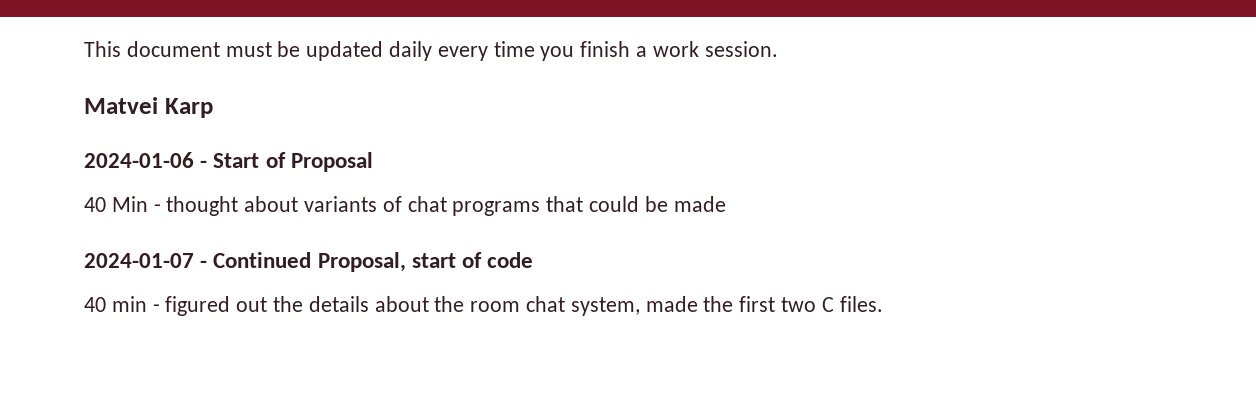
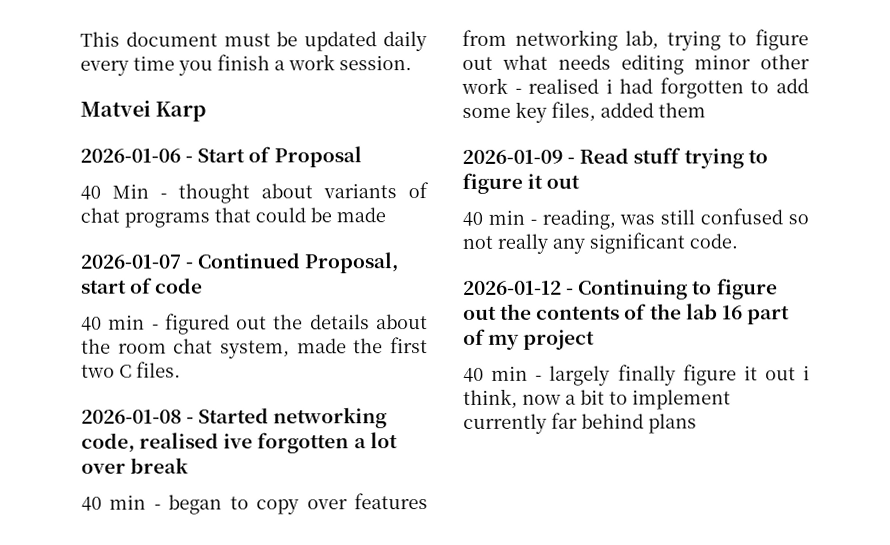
[84,152,194,168] 2024-01-06 -> [80,148,181,163] 2026-01-06
[84,253,194,268] 2024-01-07 -> [80,254,181,269] 2026-01-07
(883, 304) none -> [81,407,388,429] [81,432,398,454] [81,457,190,474] [81,493,428,515] [462,29,809,51] [462,54,810,75] [461,77,809,99] [462,101,706,123] [462,147,768,169] [462,172,581,194] [462,208,809,230] [462,232,738,254] [463,278,778,300] [463,303,790,325] [463,328,596,350] [463,364,810,386] [463,388,731,410] [463,412,697,434] // 2026-01-08 - Started networking code, realised ive forgotten a lot over break // 40 min - began to copy over features from networking lab, trying to figure out what needs editing minor other work - realised i had forgotten to add some key files, added them // 2026-01-09 - Read stuff trying to figure it out // 40 min - reading, was still confused so not really any significant code. // 2026-01-12 - Continuing to figure out the contents of the lab 16 part of my project // 40 min - largely finally figure it out i think, now a bit to implement currently far behind plans

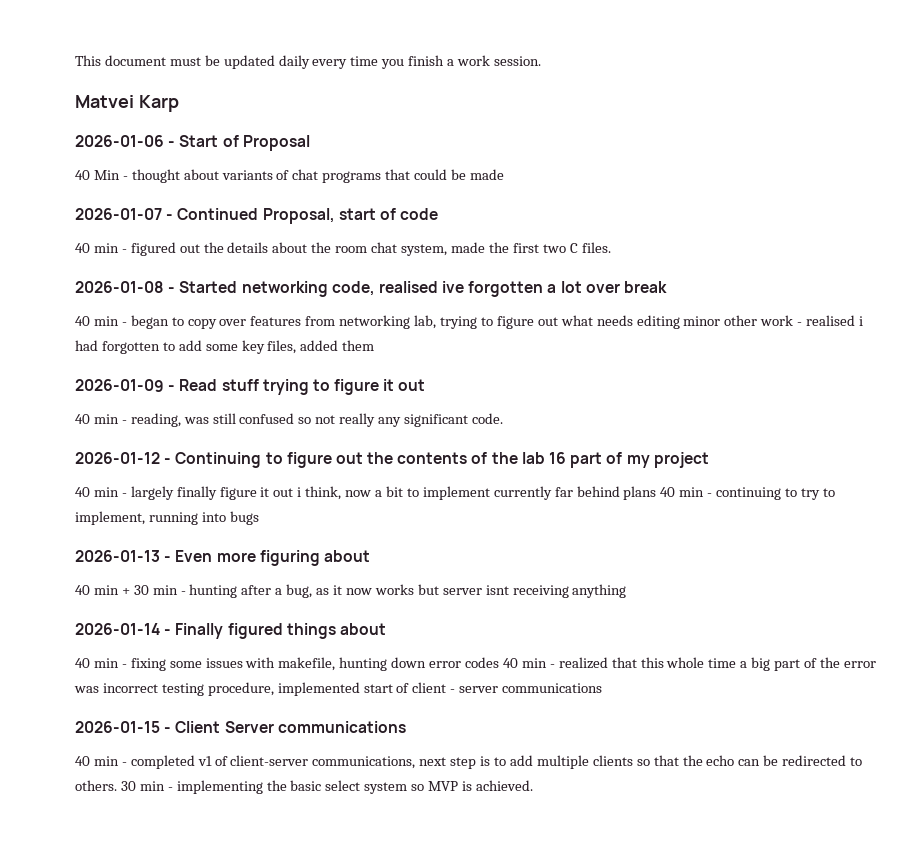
(697, 423) none -> [660,487,835,500] [75,511,259,525] [75,550,370,566] [75,584,627,598] [75,623,386,639] [75,657,876,671] [74,682,603,696] [75,721,406,733] [75,755,863,769] [75,780,533,794] 40 min - continuing to try to implement, running into bugs // 2026-01-13 - Even more figuring about // 40 min + 30 min - hunting after a bug, as it now works but server isnt receiving anything // 2026-01-14 - Finally figured things about // 40 min - fixing some issues with makefile, hunting down error codes 40 min - realized that this whole time a big part of the error was incorrect testing procedure, implemented start of client - server communications // 2026-01-15 - Client Server communications // 40 min - completed v1 of client-server communications, next step is to add multiple clients so that the echo can be redirected to others. 30 min - implementing the basic select system so MVP is achieved.

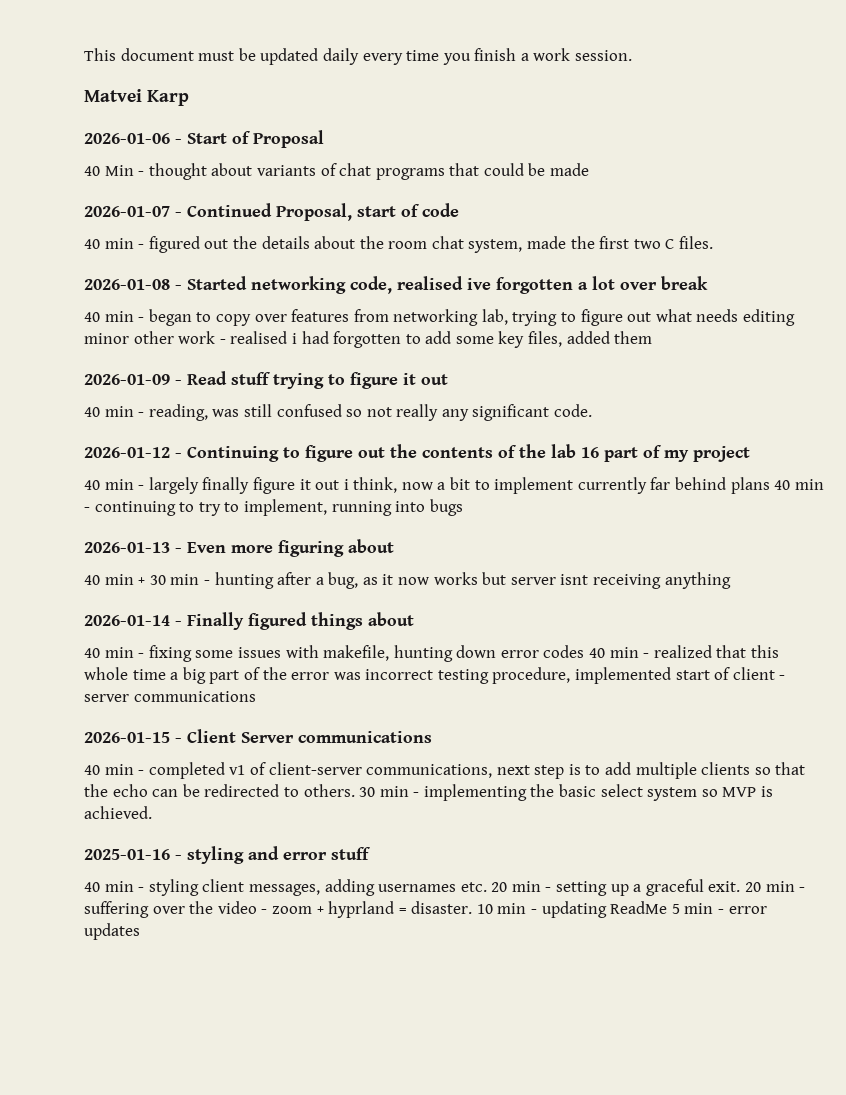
(533, 785) none -> [84,846,371,864] [84,879,806,896] [84,901,767,918] [84,923,140,940] // 2025-01-16 - styling and error stuff // 40 min - styling client messages, adding usernames etc. 20 min - setting up a graceful exit. 20 min - suffering over the video - zoom + hyprland = disaster. 10 min - updating ReadMe 5 min - error updates

